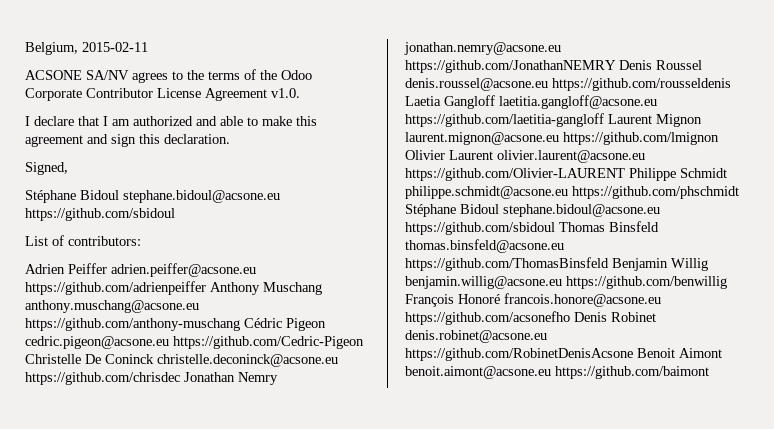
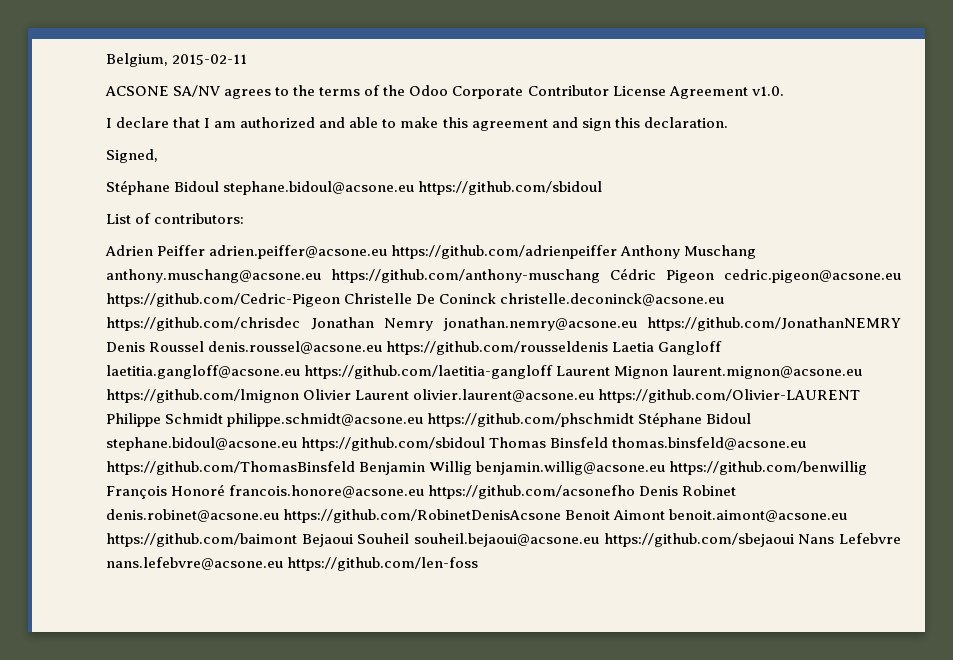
(709, 372) none -> [301,533,901,547] [106,557,479,571] Bejaoui Souheil souheil.bejaoui@acsone.eu https://github.com/sbejaoui Nans Lefebvre nans.lefebvre@acsone.eu https://github.com/len-foss

